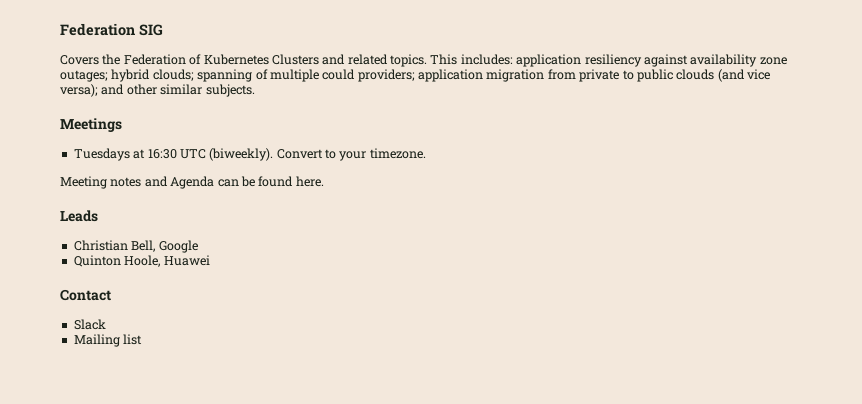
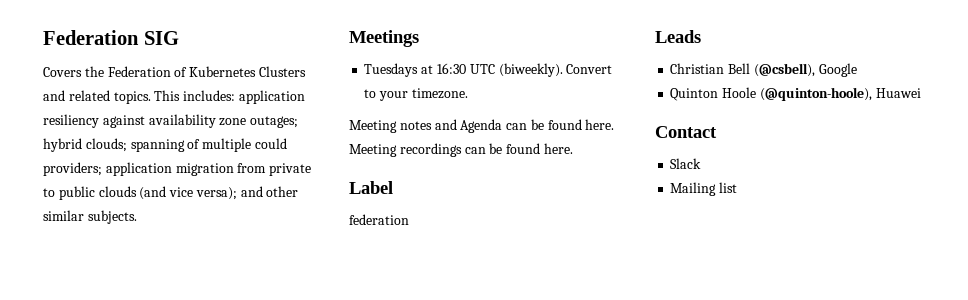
(324, 181) none -> [349,143,573,157] [349,181,393,194] [349,214,409,225] Meeting recordings can be found here. // Label // federation
[131,240,156,252] Bell, -> [728,63,815,77] Bell (@csbell),
[124,255,161,267] Hoole, -> [722,87,872,101] Hoole (@quinton-hoole),

